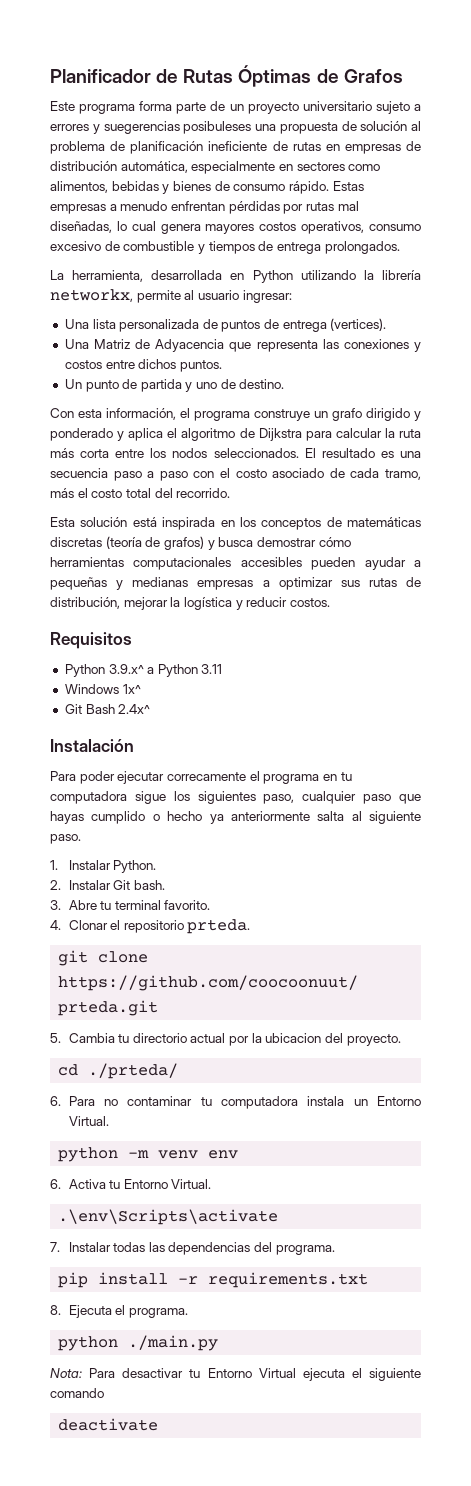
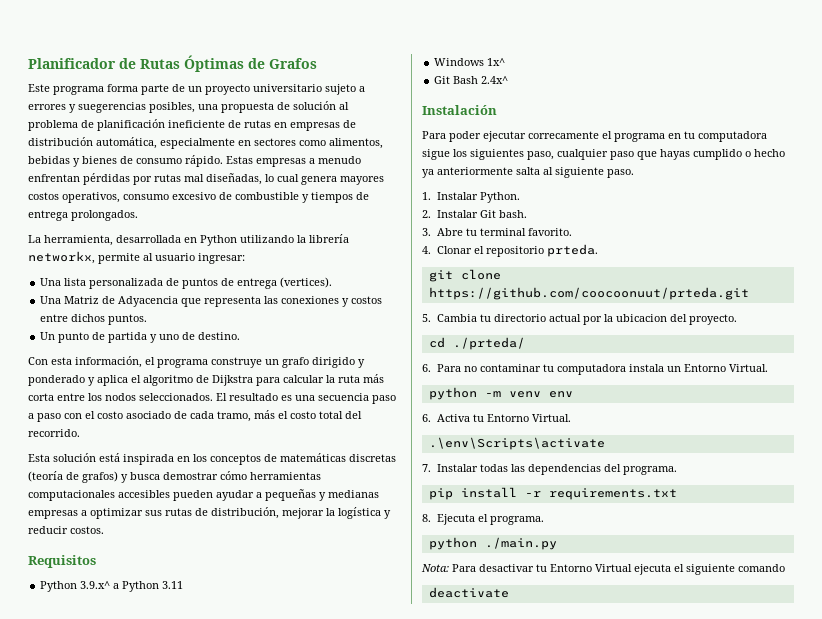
[183,121,252,134] posibuleses -> [149,102,195,113] posibles,

